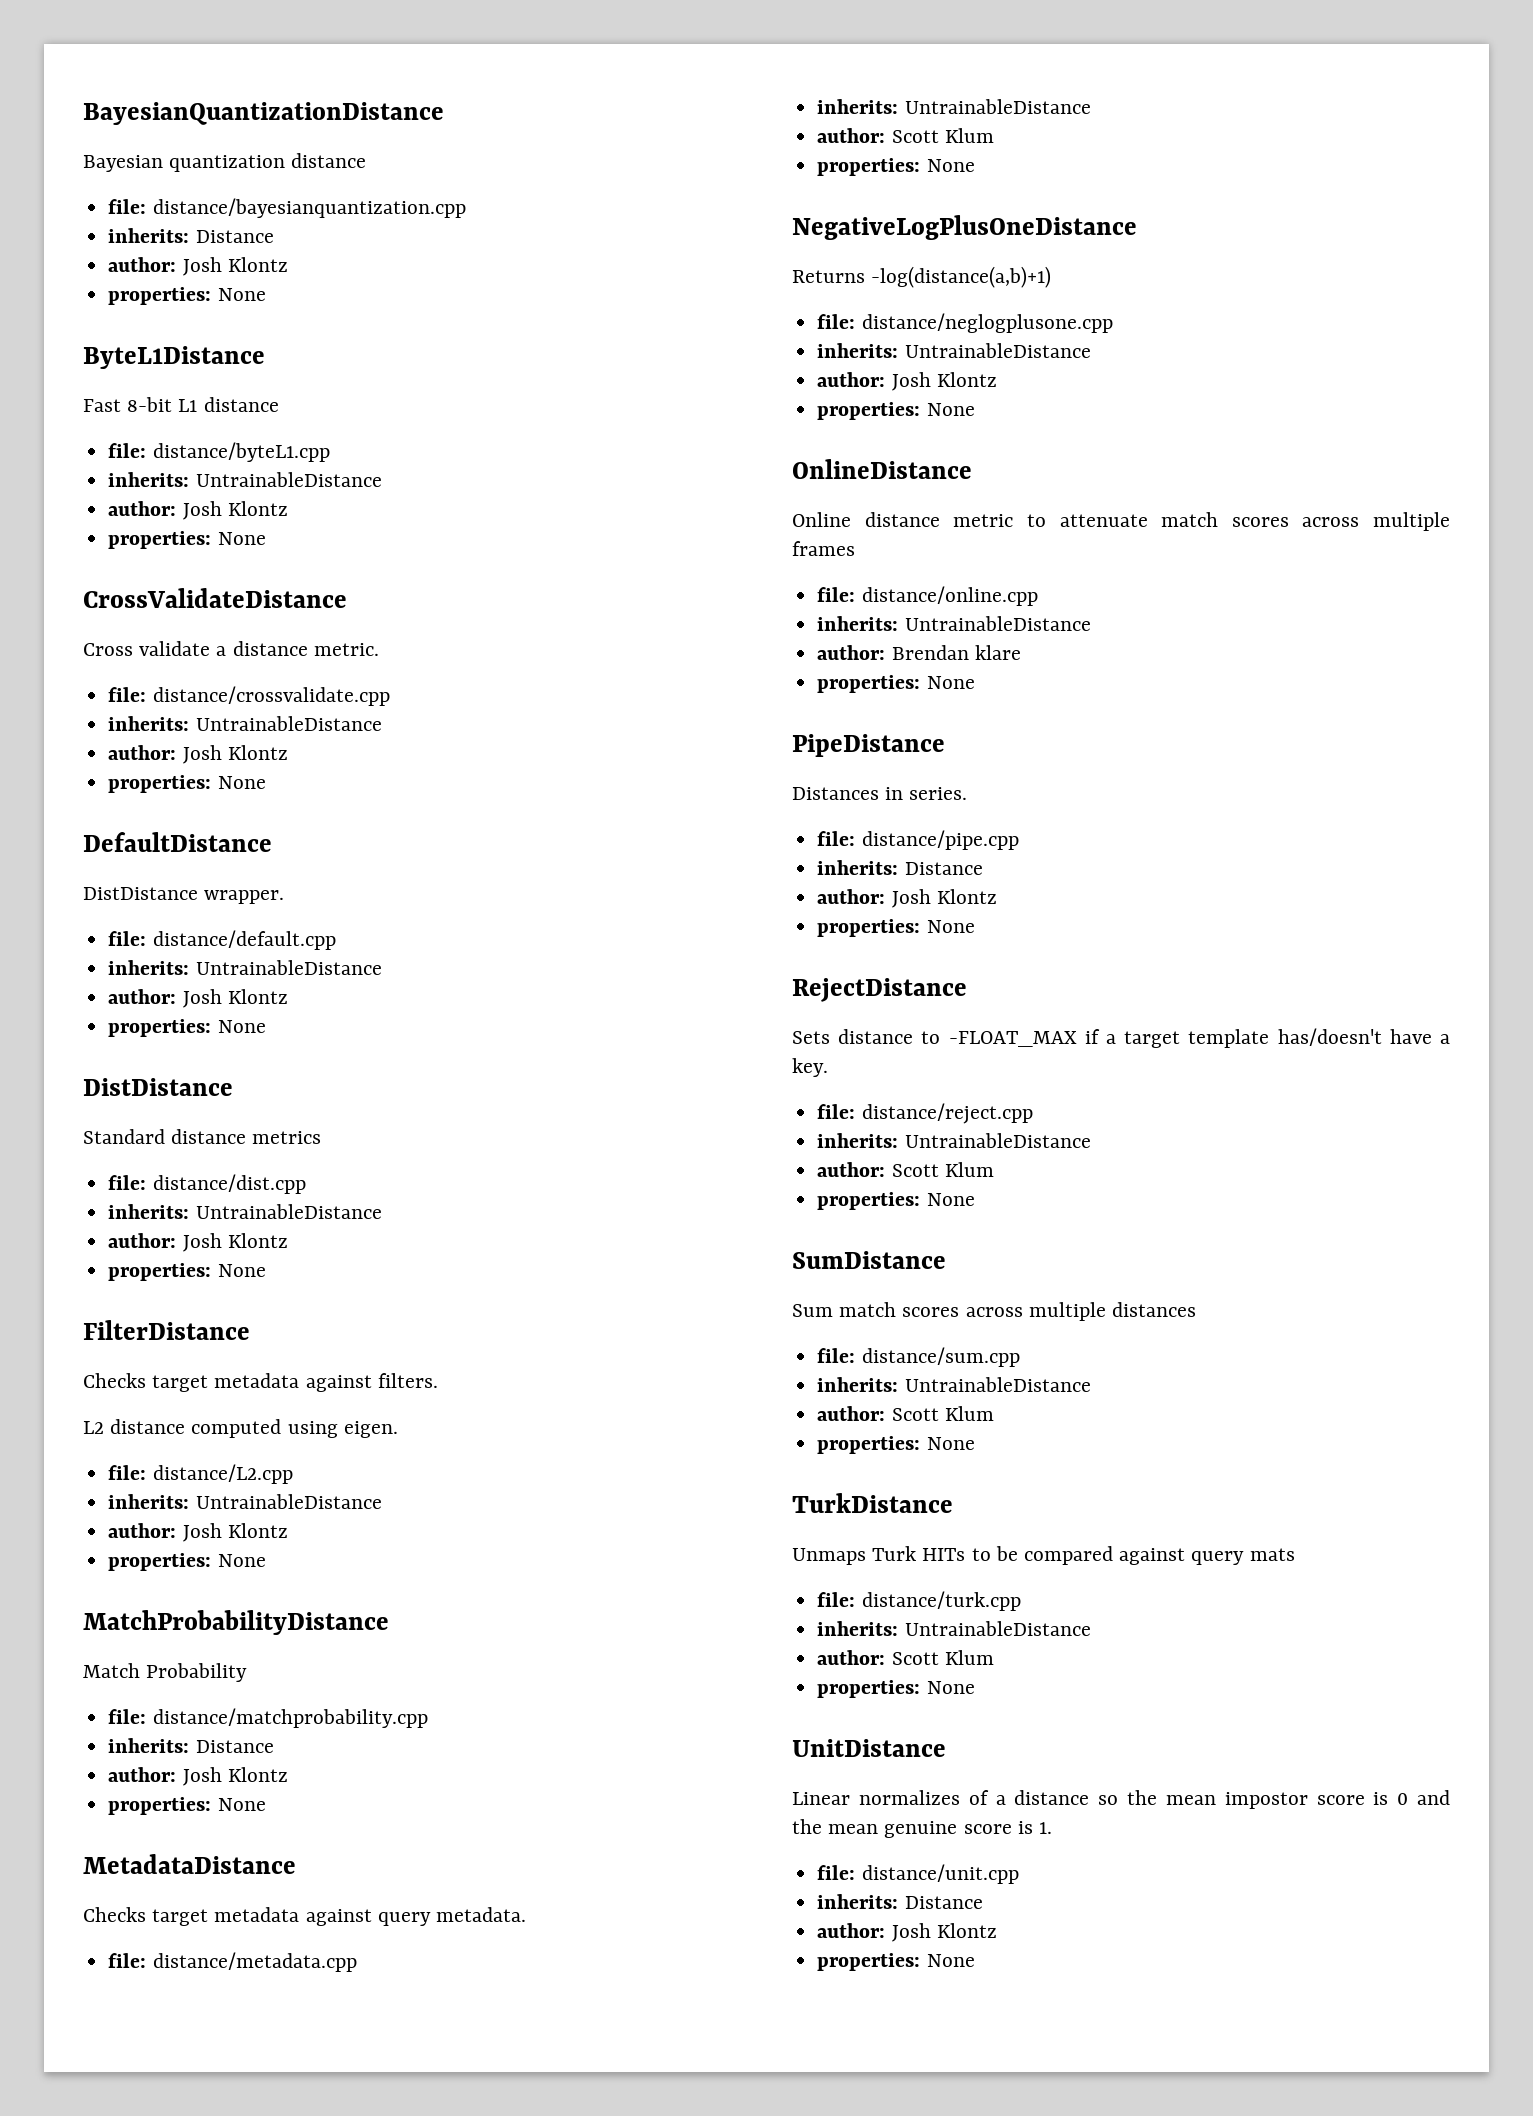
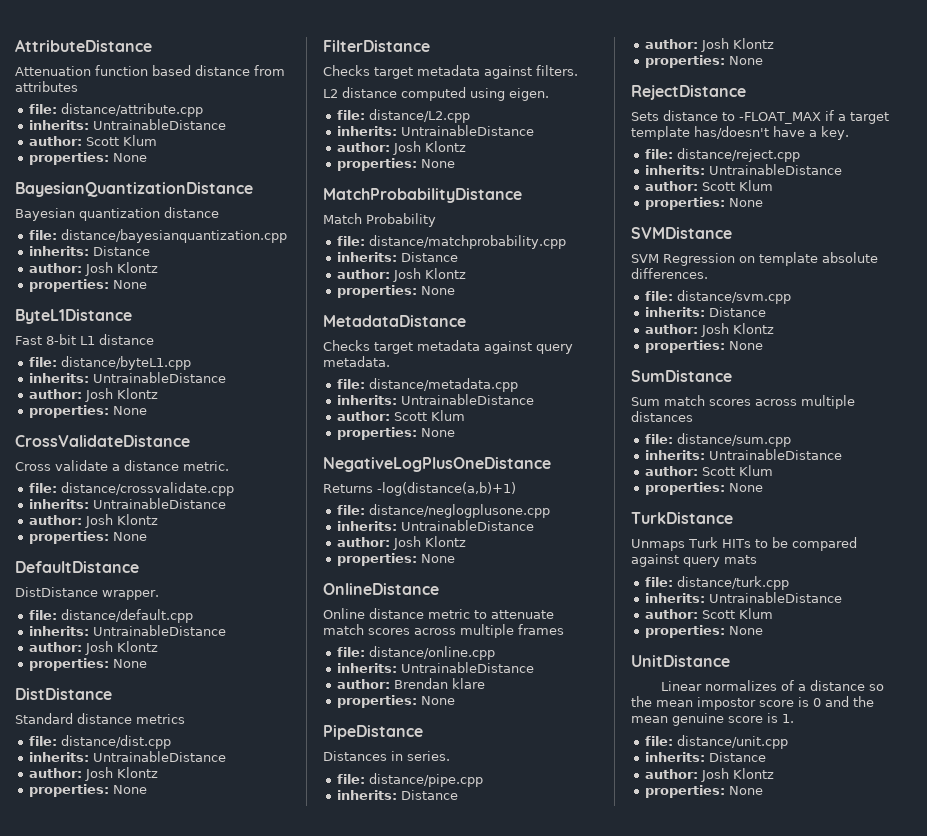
(83, 113) none -> [15,39,152,52] [15,65,285,76] [15,81,78,92] [28,103,203,117] [28,119,226,130] [28,135,157,146] [28,152,147,165] AttributeDistance // Attenuation function based distance from attributes // file: distance/attribute.cpp // inherits: UntrainableDistance // author: Scott Klum // properties: None //
(975, 1199) none -> [631,227,732,239] [631,252,878,266] [631,268,708,279] [644,290,791,304] [644,307,766,317] [644,323,774,337] [644,340,763,353] // SVMDistance // SVM Regression on template absolute differences. // file: distance/svm.cpp // inherits: Distance // author: Josh Klontz // properties: None

